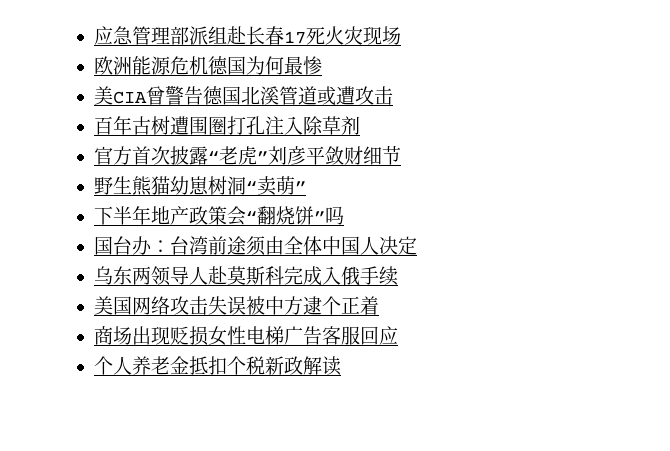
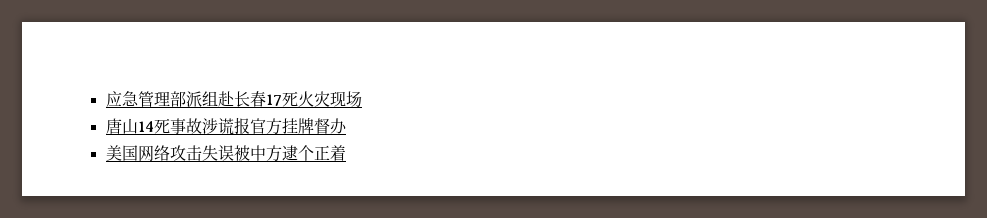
[93,56,322,75] [93,85,393,106] [93,116,360,135] [93,145,401,165] [93,176,306,196] [93,206,344,226] [93,236,417,256] [93,266,398,286] 欧洲能源危机德国为何最惨 // 美CIA曾警告德国北溪管道或遭攻击 // 百年古树遭围圈打孔注入除草剂 // 官方首次披露“老虎”刘彦平敛财细节 // 野生熊猫幼崽树洞“卖萌” // 下半年地产政策会“翻烧饼”吗 // 国台办：台湾前途须由全体中国人决定 // 乌东两领导人赴莫斯科完成入俄手续 -> [105,117,347,135] 唐山14死事故涉谎报官方挂牌督办
[93,326,398,346] [93,356,341,376] // 商场出现贬损女性电梯广告客服回应 // 个人养老金抵扣个税新政解读 -> (346, 153) none

